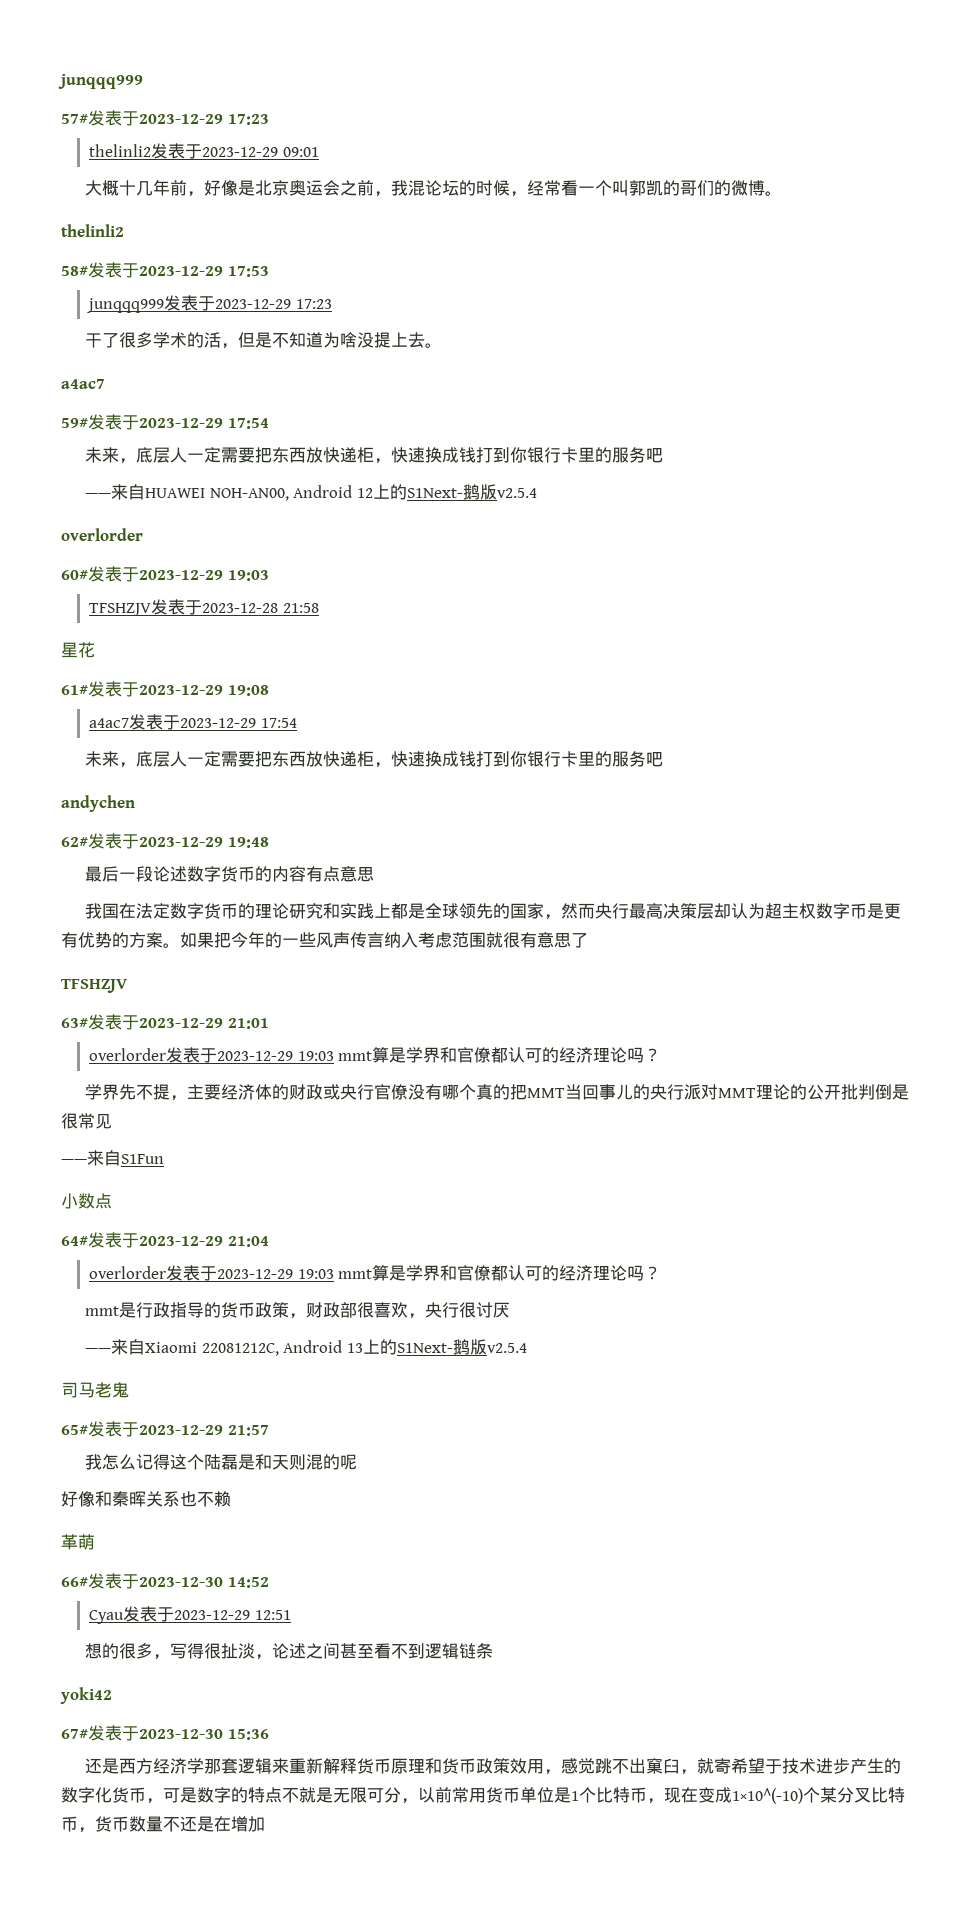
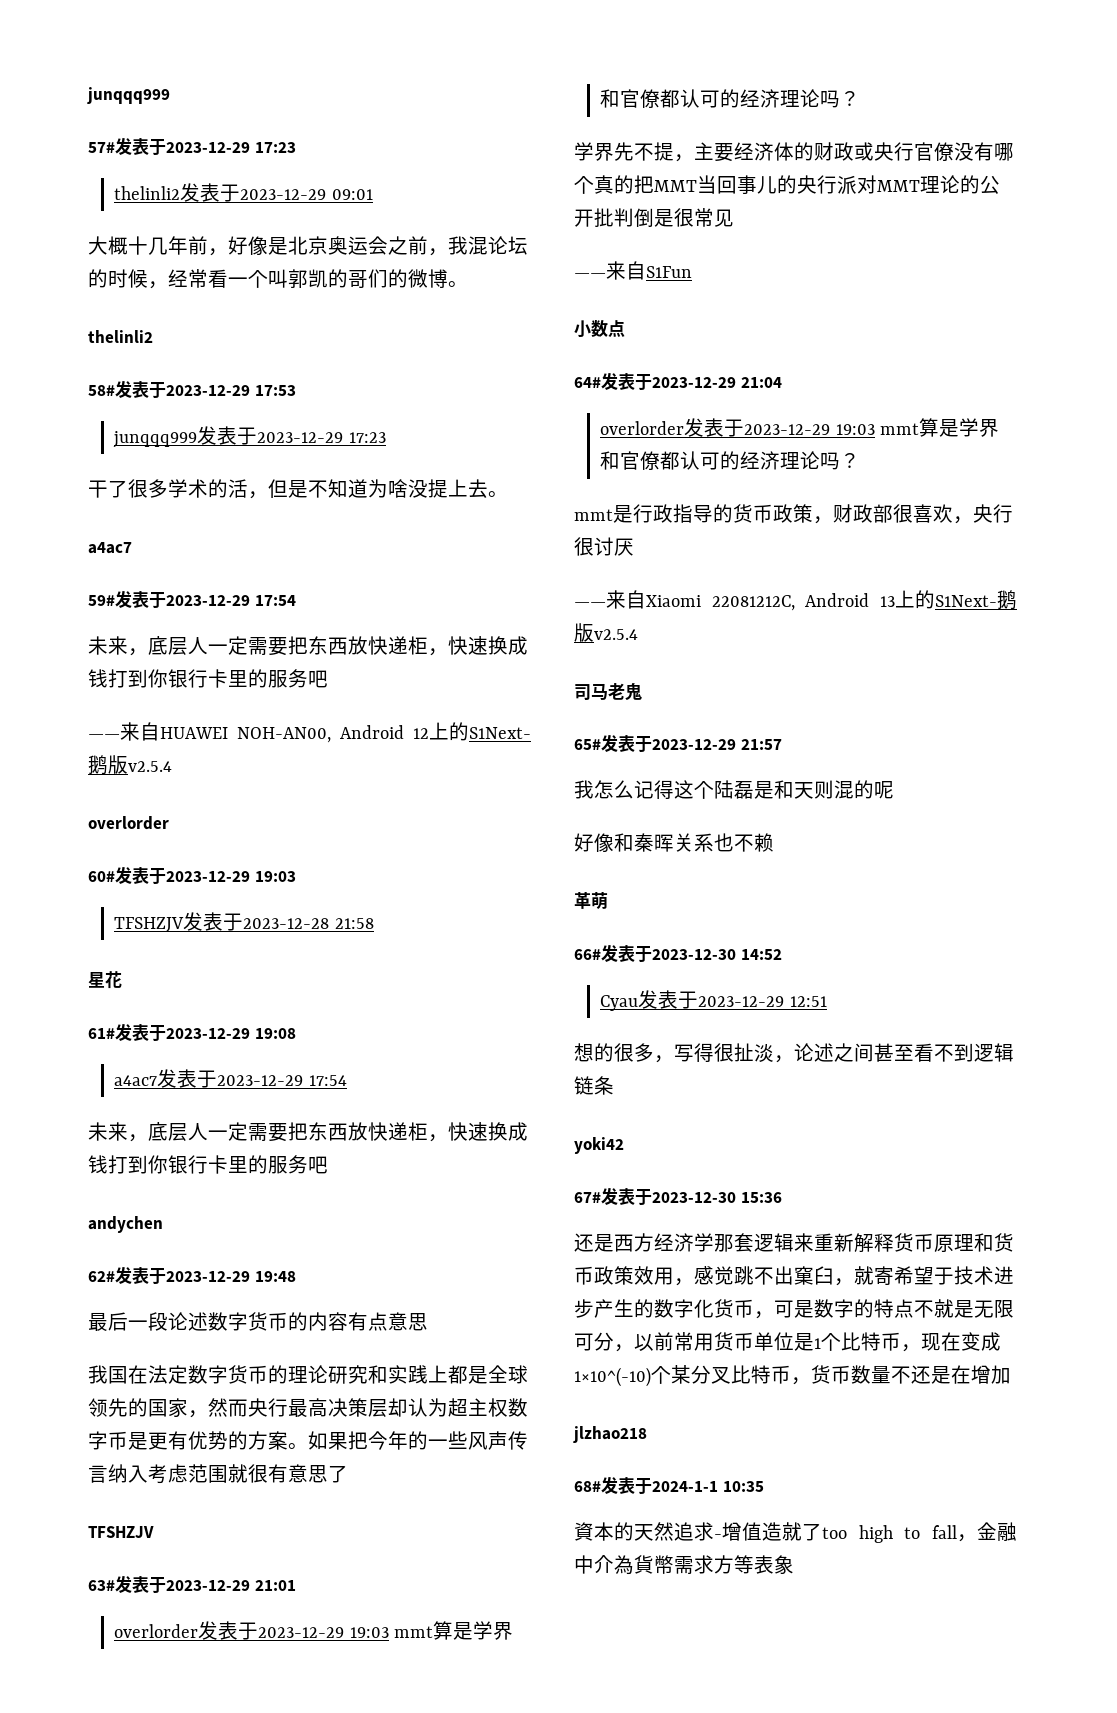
(265, 1824) none -> [573,1426,647,1443] [574,1476,764,1494] [574,1522,1017,1543] [574,1555,794,1575] // jlzhao218 // 68#发表于2024-1-1 10:35 // 資本的天然追求-增值造就了too high to fall，金融中介為貨幣需求方等表象

